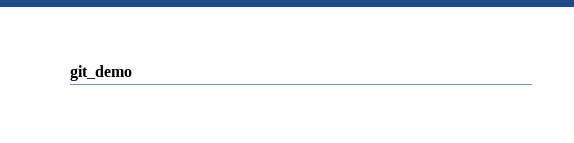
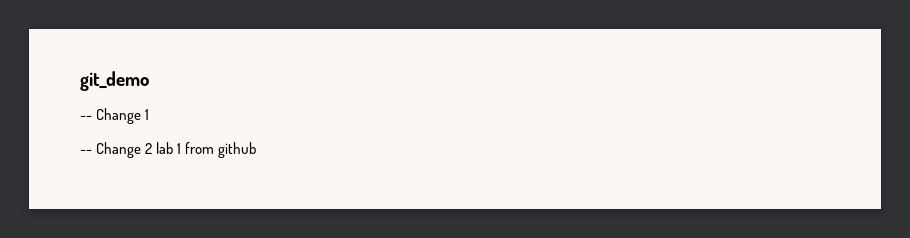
(132, 73) none -> [80,108,150,124] [80,142,257,158] // -- Change 1 // -- Change 2 lab 1 from github

